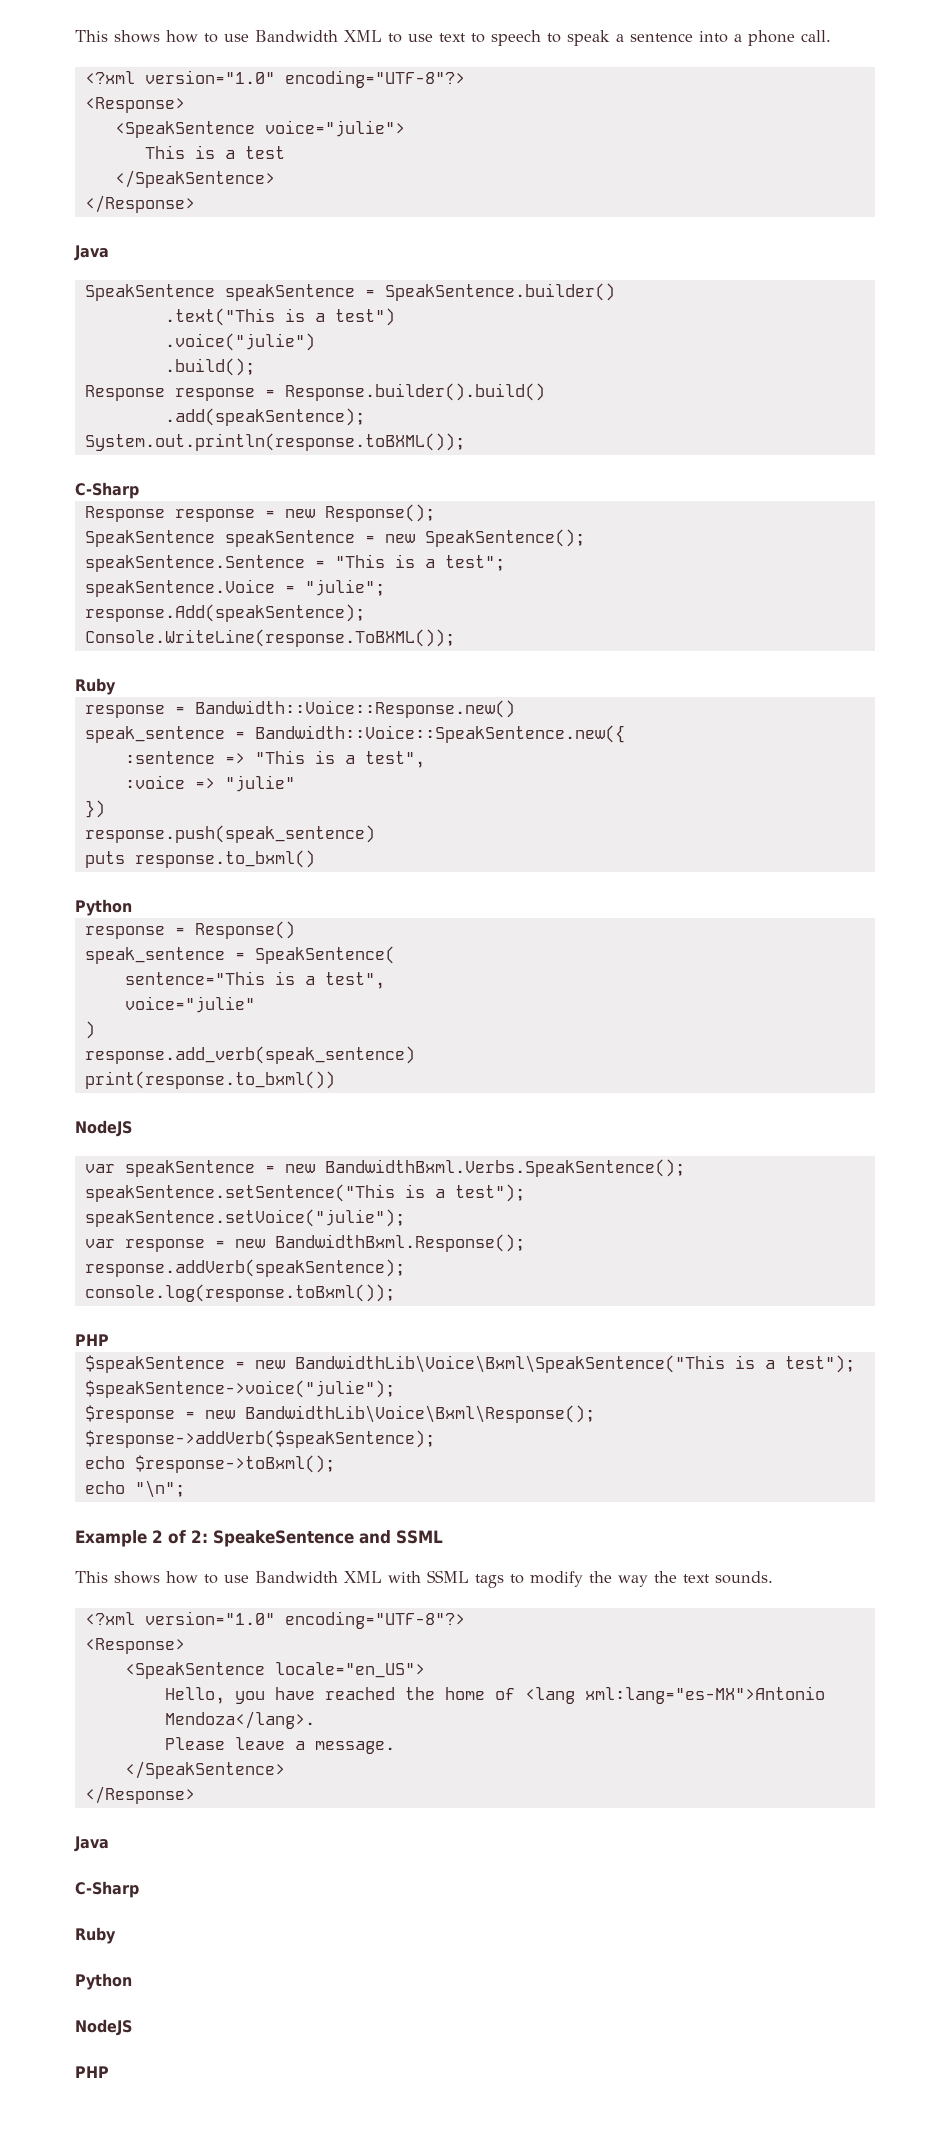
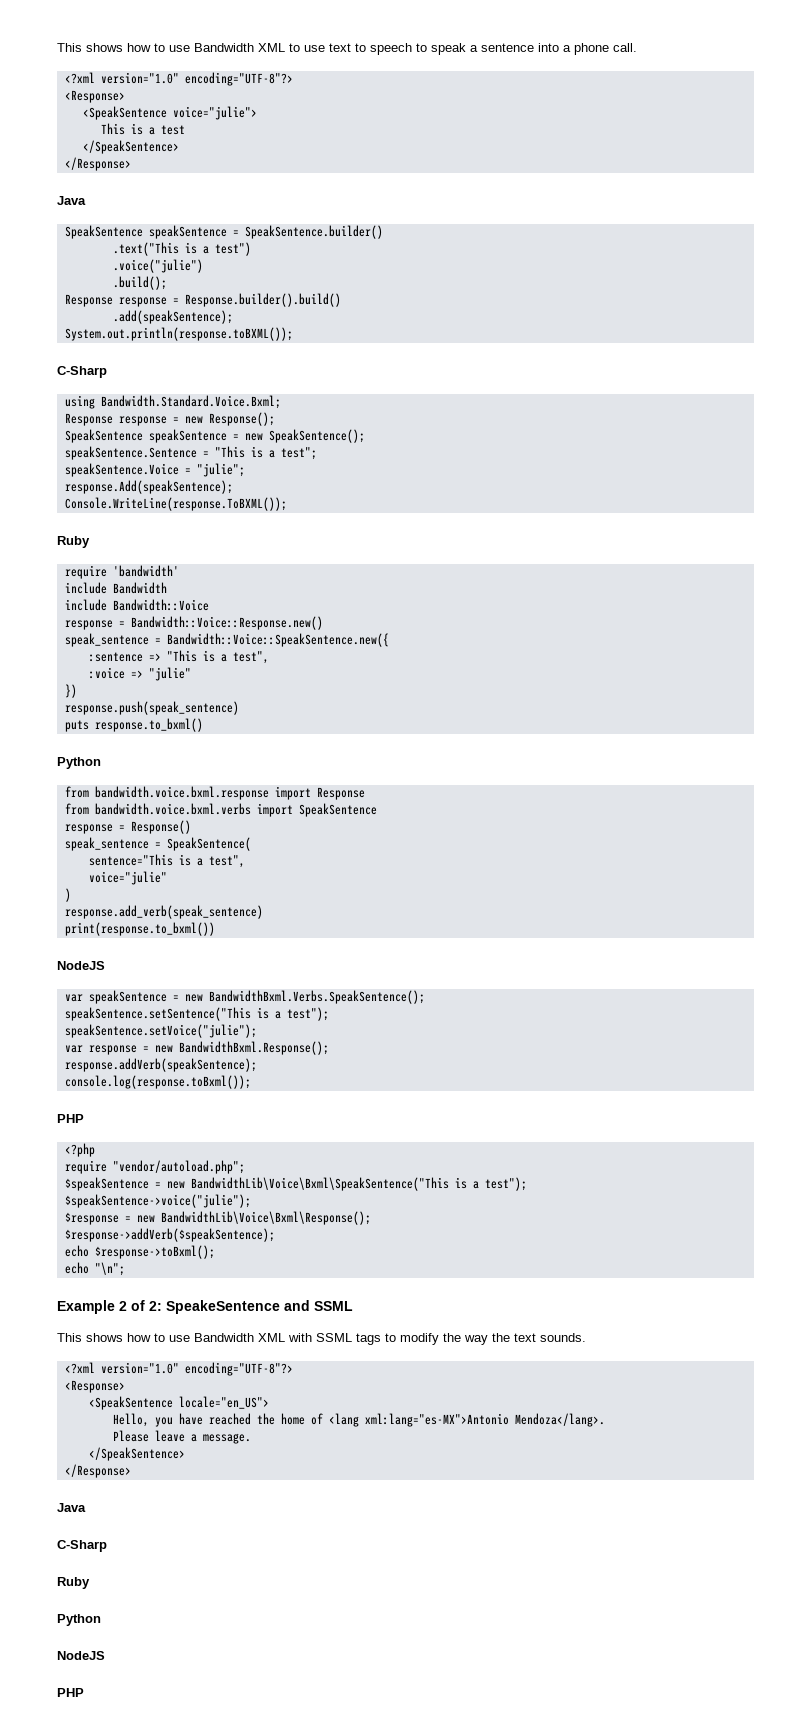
(139, 490) none -> [64,395,281,409] // using Bandwidth.Standard.Voice.Bxml;
(116, 686) none -> [64,565,179,579] [64,582,167,594] [64,599,209,611] // require 'bandwidth' // include Bandwidth // include Bandwidth::Voice
(132, 907) none -> [64,786,365,800] [64,803,377,817] // from bandwidth.voice.bxml.response import Response // from bandwidth.voice.bxml.verbs import SpeakSentence
(109, 1340) none -> [64,1143,95,1157] [64,1160,245,1174] // <?php // require "vendor/autoload.php";

